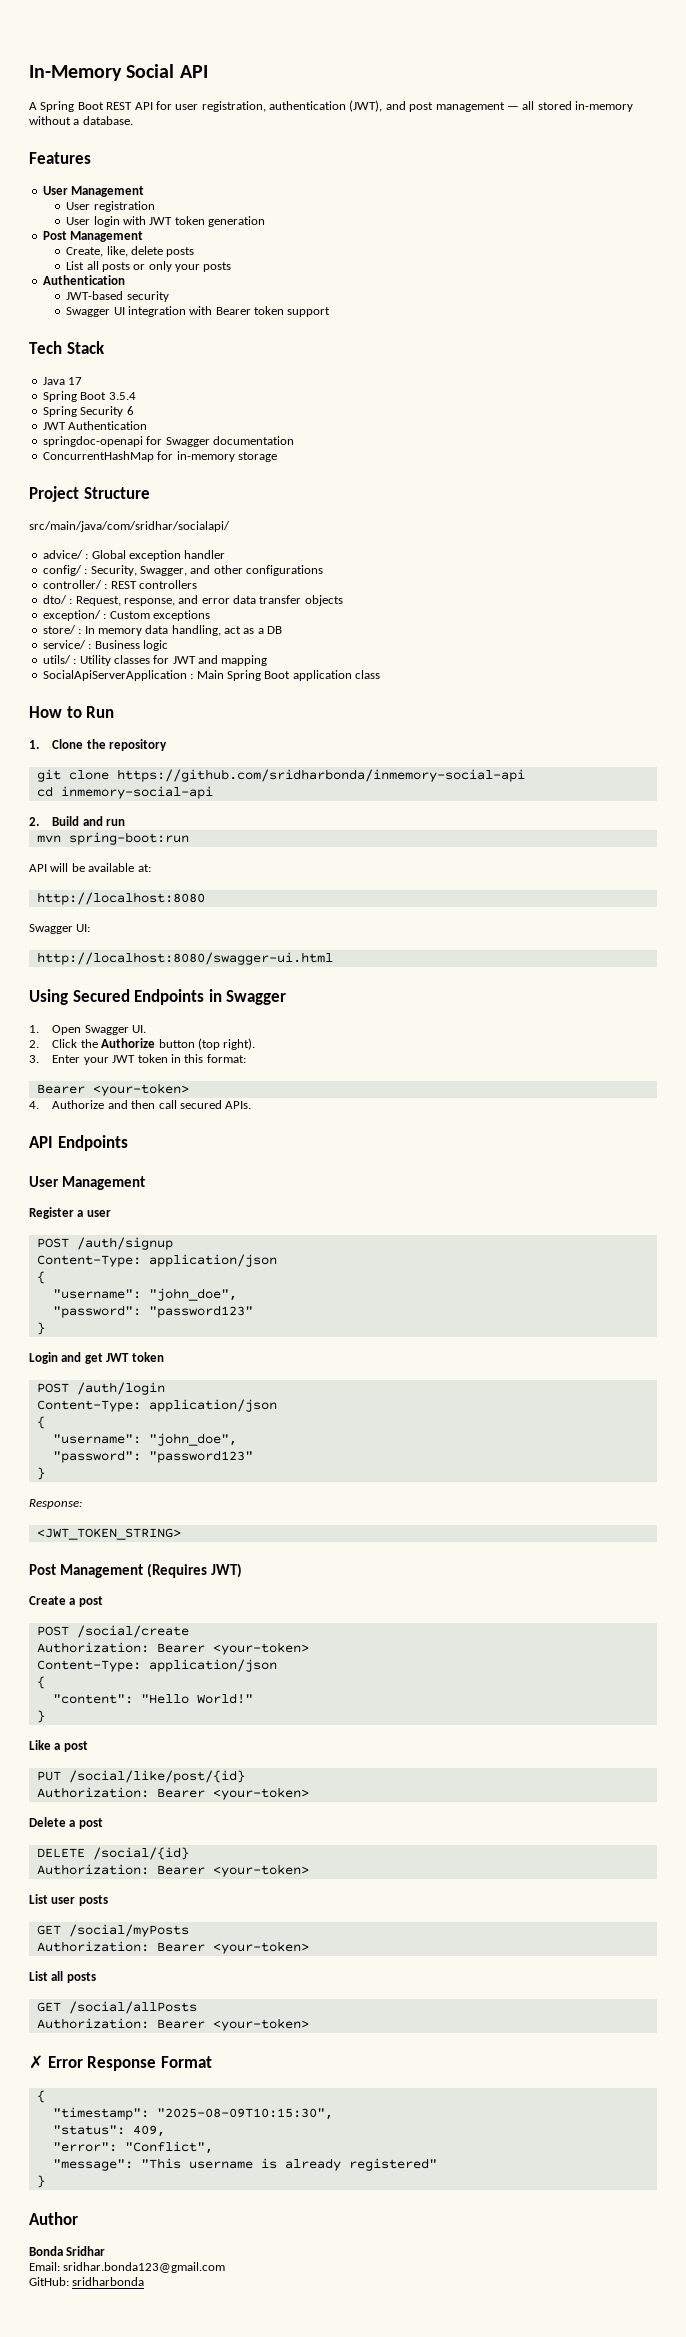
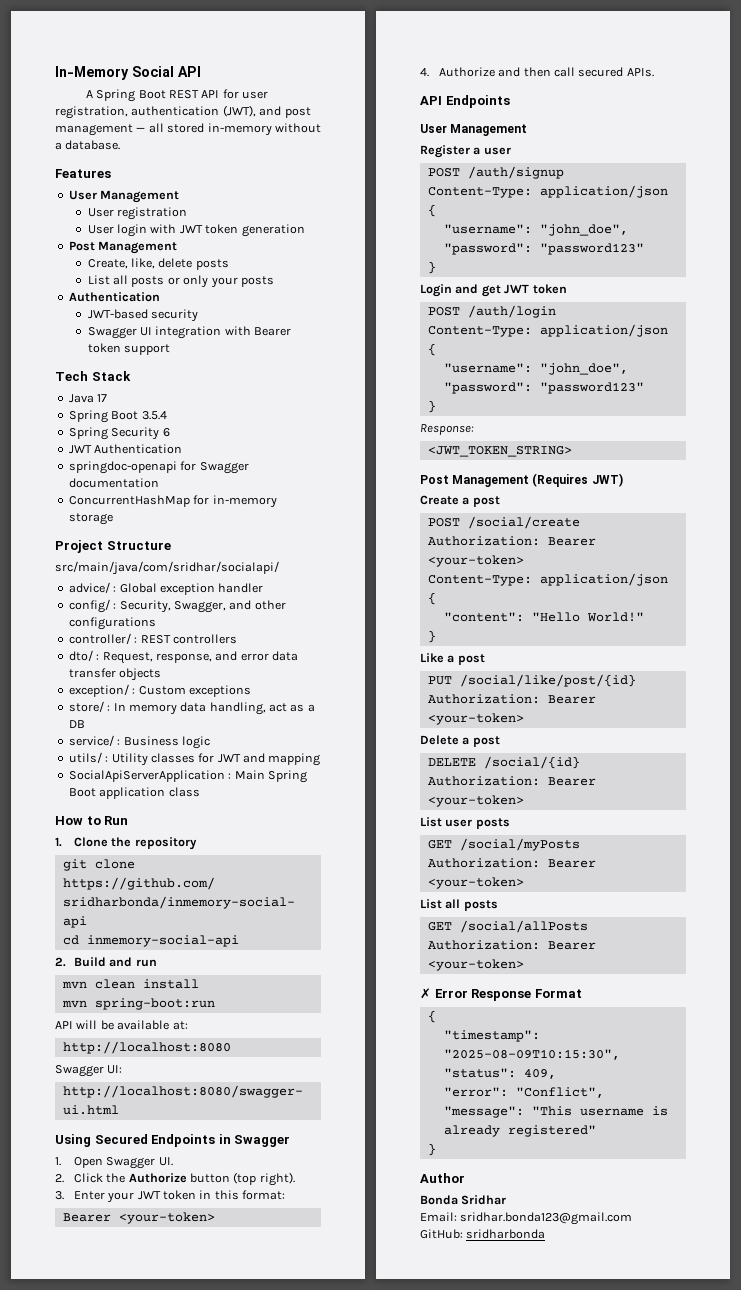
(126, 822) none -> [61,979,199,989] // mvn clean install

